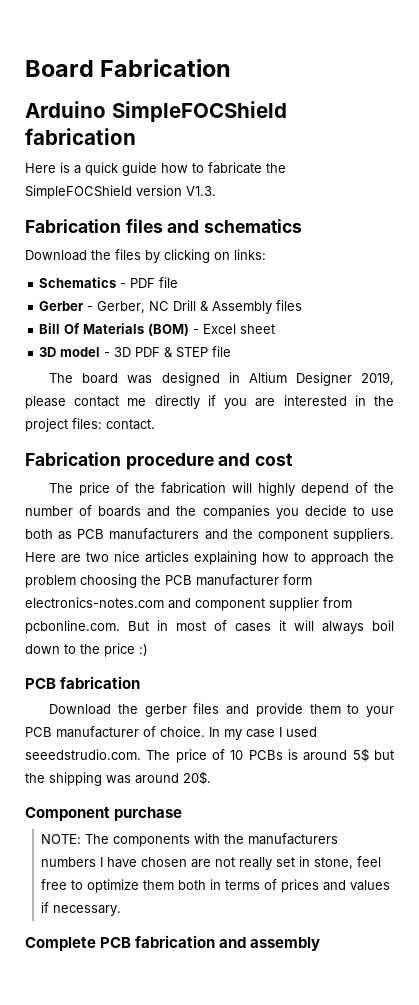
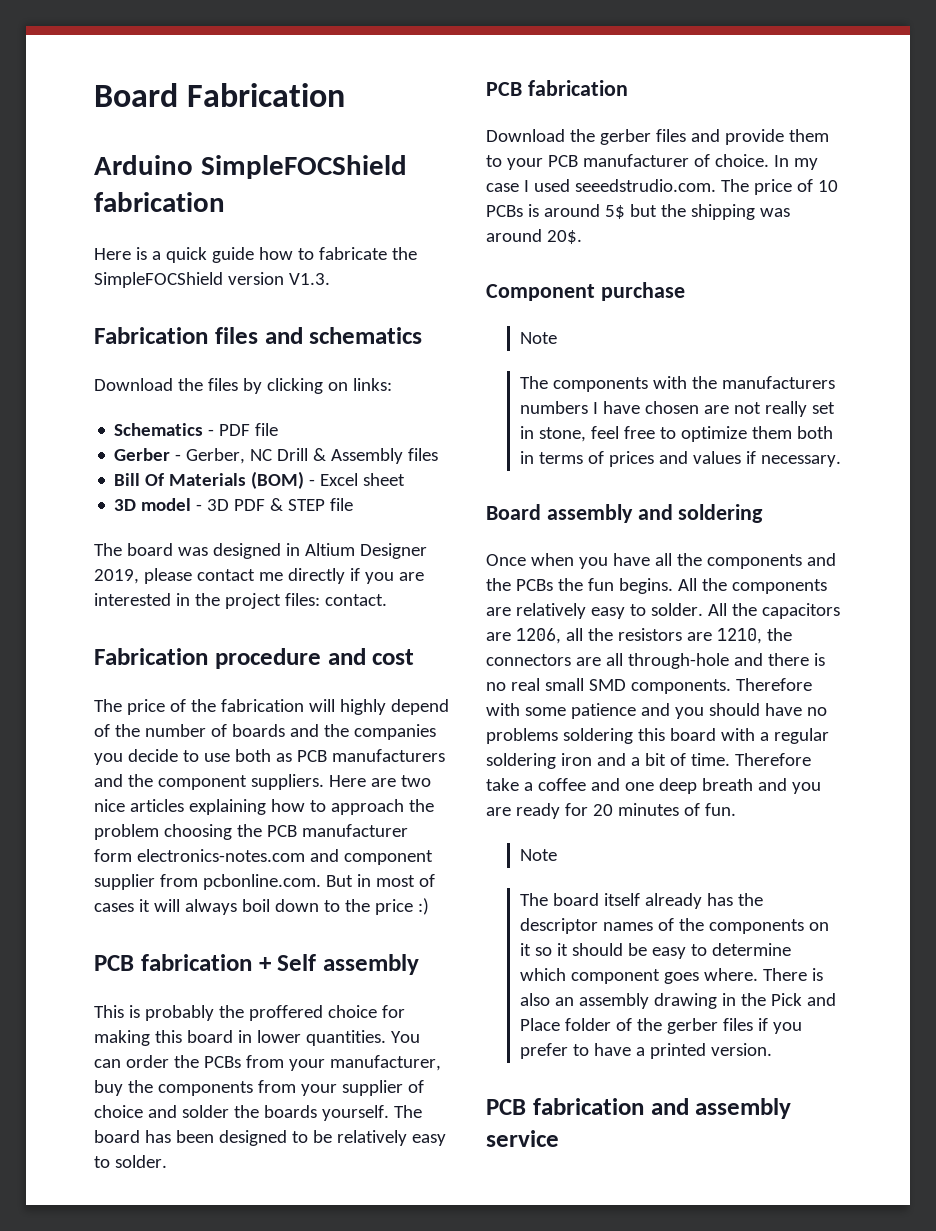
(148, 650) none -> [94,954,419,975] [94,1005,405,1021] [94,1030,420,1046] [94,1055,441,1071] [94,1080,424,1096] [94,1105,422,1121] [94,1130,446,1146] [94,1155,167,1168] // PCB fabrication + Self assembly // This is probably the proffered choice for making this board in lower quantities. You can order the PCBs from your manufacturer, buy the components from your supplier of choice and solder the boards yourself. The board has been designed to be relatively easy to solder.
[40,834,81,844] NOTE: -> [520,332,558,344] Note //
[25,937,96,951] Complete -> [486,504,764,523] [486,553,836,569] [486,578,827,594] [486,603,840,619] [486,628,792,644] [486,653,825,669] [486,678,812,694] [486,703,827,719] [486,728,829,744] [486,753,811,769] [486,778,821,794] [486,803,736,819] [520,849,558,861] [520,893,764,909] [520,918,830,934] [520,943,792,959] [520,968,824,984] [520,993,837,1009] [520,1018,803,1034] [520,1043,773,1059] Board assembly and soldering // Once when you have all the components and the PCBs the fun begins. All the components are relatively easy to solder. All the capacitors are 1206, all the resistors are 1210, the connectors are all through-hole and there is no real small SMD components. Therefore with some patience and you should have no problems soldering this board with a regular soldering iron and a bit of time. Therefore take a coffee and one deep breath and you are ready for 20 minutes of fun. // Note // The board itself already has the descriptor names of the components on it so it should be easy to determine which component goes where. There is also an assembly drawing in the Pick and Place folder of the gerber files if you prefer to have a printed version. //
(321, 944) none -> [486,1130,559,1147] service

